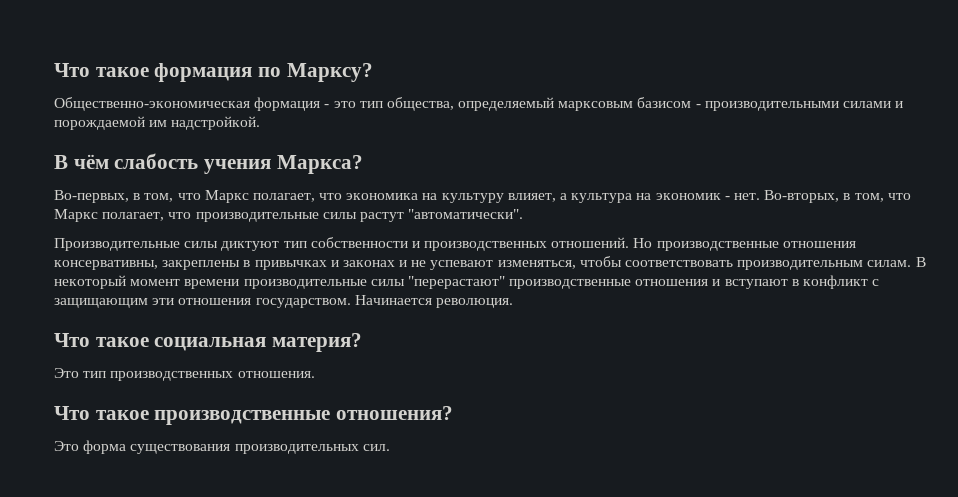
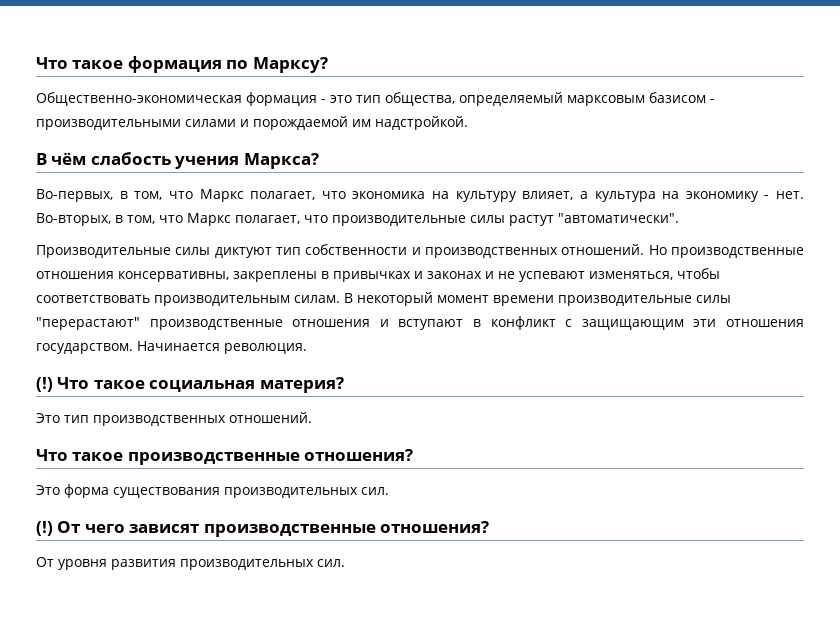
[655,193,721,200] экономик -> [685,191,759,202] экономику
(513, 303) none -> [36,377,53,392] (!)
[237,371,315,378] отношения. -> [229,412,312,423] отношений.
(390, 447) none -> [36,521,490,537] [36,557,345,570] // (!) От чего зависят производственные отношения? // От уровня развития производительных сил.

